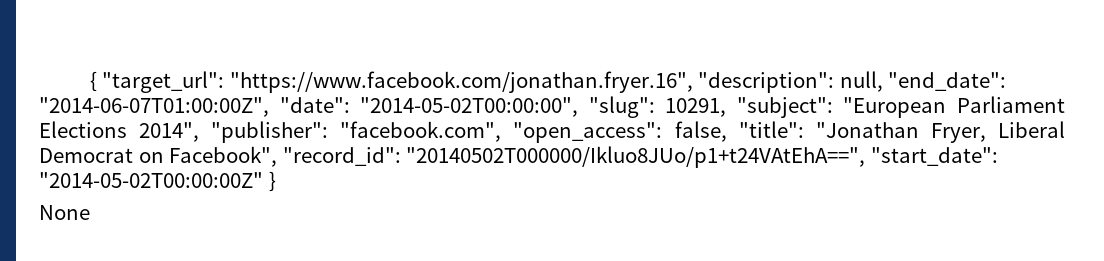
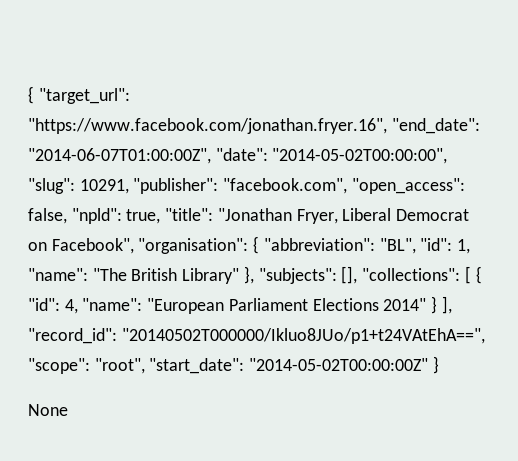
[698,71,883,93] "description": null, -> (387, 126) none
[736,96,1065,118] [39,121,200,142] "subject": "European Parliament Elections 2014", -> (129, 186) none
(727, 131) none -> [71,208,161,224] "npld": true,
[282,146,866,168] "record_id": "20140502T000000/Ikluo8JUo/p1+t24VAtEhA==", -> [138,236,471,254] [28,266,482,284] [28,296,452,314] [28,328,485,344] [28,358,145,374] "organisation": { "abbreviation": "BL", "id": 1, "name": "The British Library" }, "subjects": [], "collections": [ { "id": 4, "name": "European Parliament Elections 2014" } ], "record_id": "20140502T000000/Ikluo8JUo/p1+t24VAtEhA==", "scope": "root",

